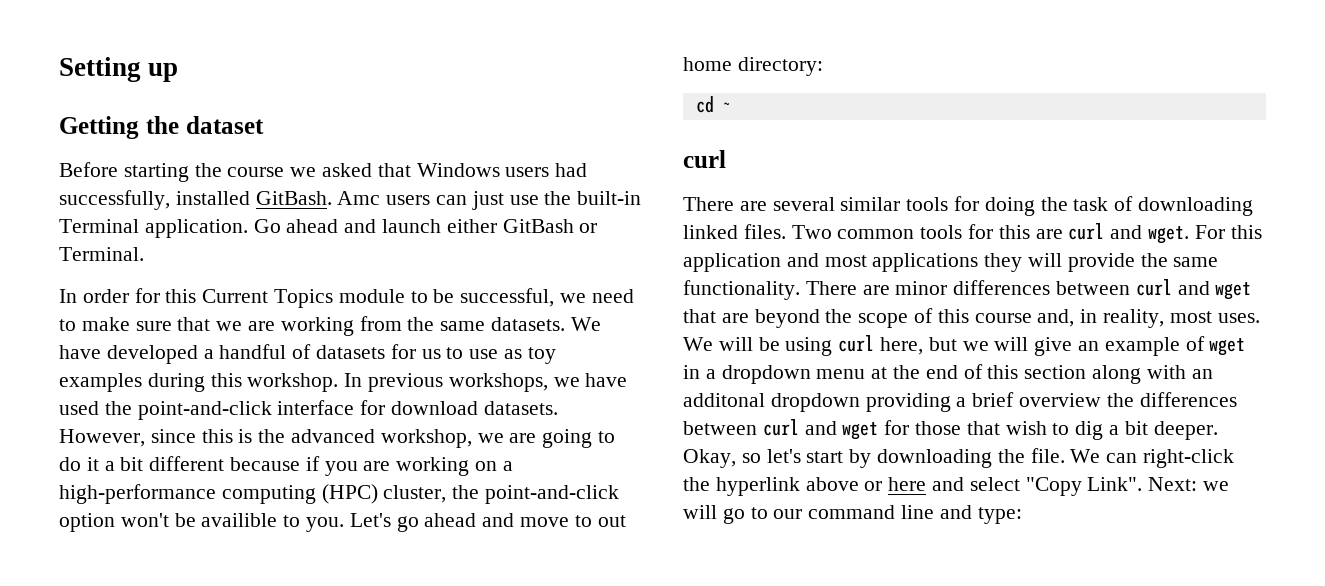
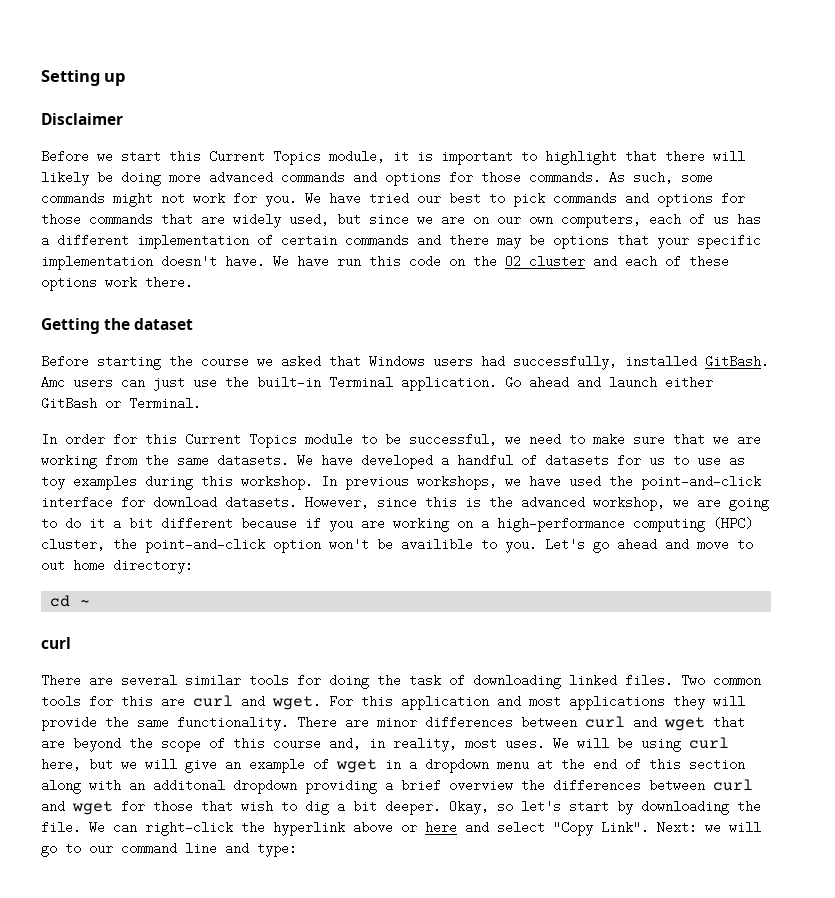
(179, 72) none -> [41,113,123,125] [41,150,745,165] [41,171,713,186] [41,192,745,207] [41,213,761,228] [41,234,761,249] [41,255,729,270] [41,276,193,291] // Disclaimer // Before we start this Current Topics module, it is important to highlight that there will likely be doing more advanced commands and options for those commands. As such, some commands might not work for you. We have tried our best to pick commands and options for those commands that are widely used, but since we are on our own computers, each of us has a different implementation of certain commands and there may be options that your specific implementation doesn't have. We have run this code on the O2 cluster and each of these options work there.

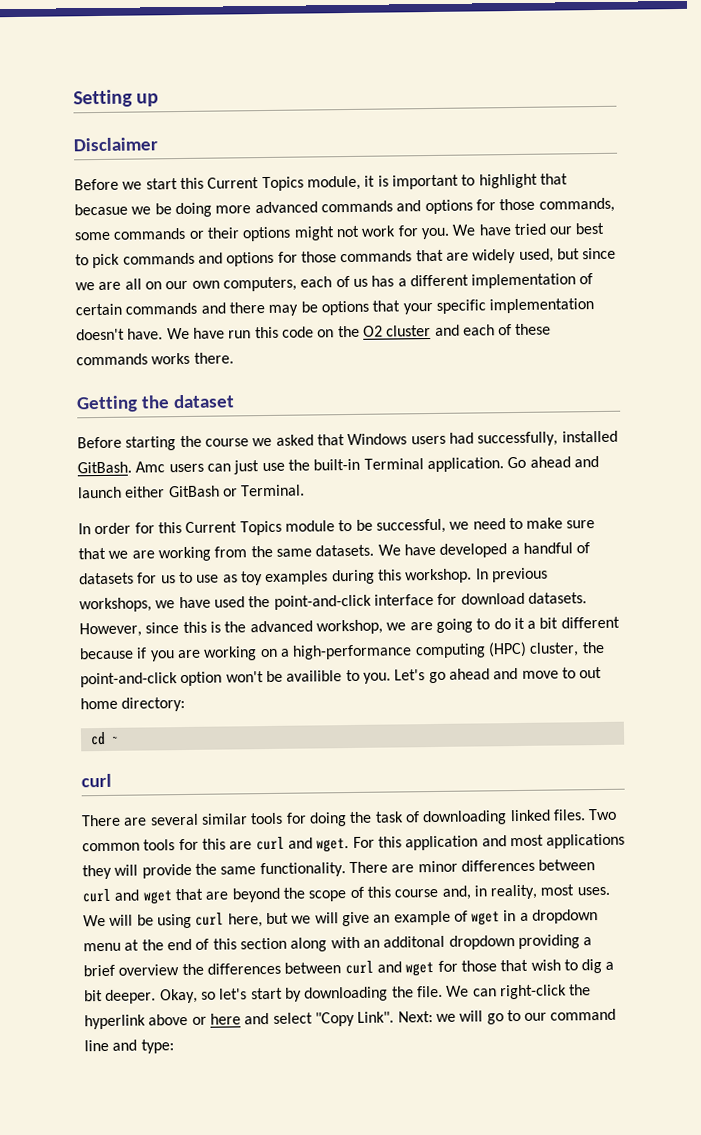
[665,150,745,163] [41,171,89,186] there will likely -> [74,203,152,216] becasue we
[529,171,713,184] [41,192,105,205] commands. As such, some commands -> [538,197,615,213] [74,226,292,242] commands, some commands or their options
(465, 219) none -> [124,278,142,290] all
[41,277,137,291] options work -> [76,352,191,366] commands works

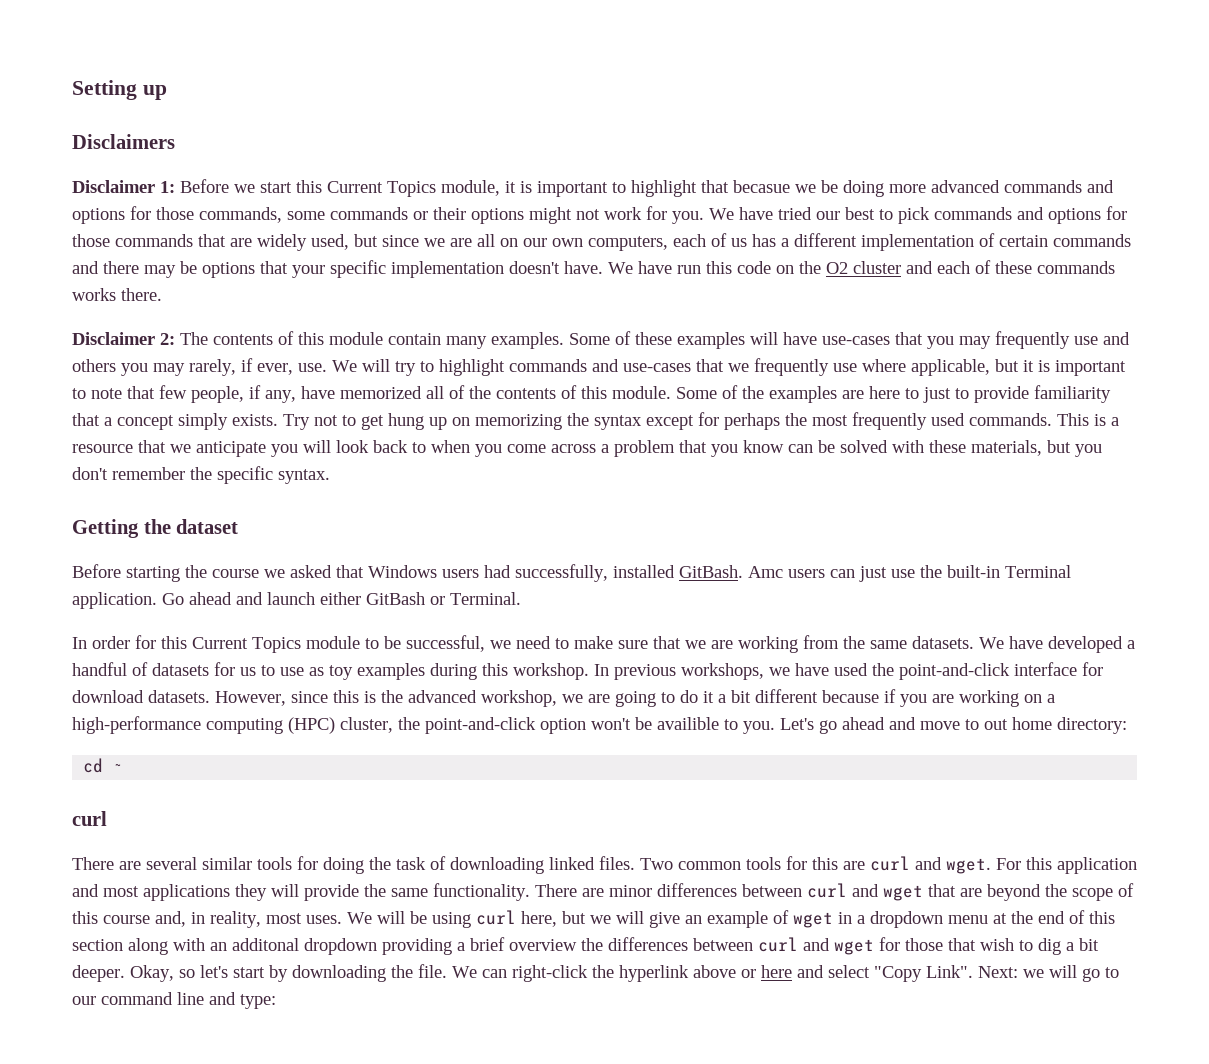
[73,137,158,152] // Disclaimer // -> [72,134,175,149] [72,180,175,193] // Disclaimers // Disclaimer 1:
(234, 358) none -> [72,331,1130,349] [72,358,1126,376] [72,385,1111,403] [72,412,1119,430] [72,440,1102,457] [72,466,330,484] // Disclaimer 2: The contents of this module contain many examples. Some of these examples will have use-cases that you may frequently use and others you may rarely, if ever, use. We will try to highlight commands and use-cases that we frequently use where applicable, but it is important to note that few people, if any, have memorized all of the contents of this module. Some of the examples are here to just to provide familiarity that a concept simply exists. Try not to get hung up on memorizing the syntax except for perhaps the most frequently used commands. This is a resource that we anticipate you will look back to when you come across a problem that you know can be solved with these materials, but you don't remember the specific syntax.

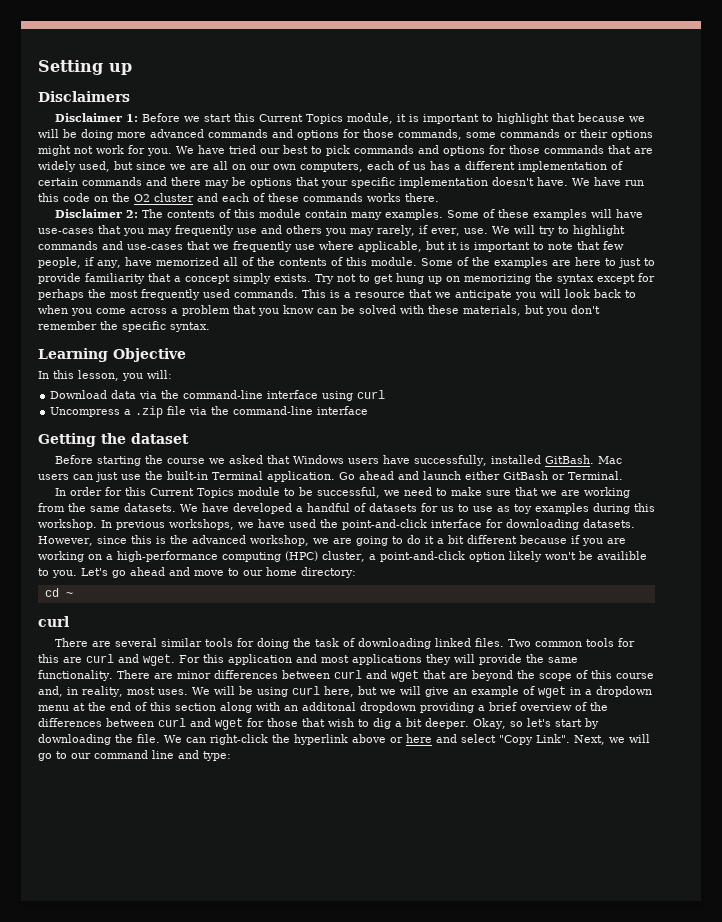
[733,180,816,193] becasue we -> [578,113,646,122] [38,129,59,138] because we will
(330, 476) none -> [38,348,186,362] [38,370,172,381] [50,390,386,401] [50,406,369,418] // Learning Objective // In this lesson, you will: // Download data via the command-line interface using curl // Uncompress a .zip file via the command-line interface
[484,565,511,578] had -> [383,455,411,464] have
[748,566,783,578] Amc -> [598,456,623,464] Mac
[72,690,144,703] download -> [506,519,579,530] downloading
[398,717,420,730] the -> [368,554,376,560] a
(586, 726) none -> [508,551,542,562] likely
[984,719,1008,730] out -> [243,570,263,576] our
(577, 945) none -> [575,702,587,711] of
[978,966,1018,978] Next: -> [574,735,605,745] Next,

